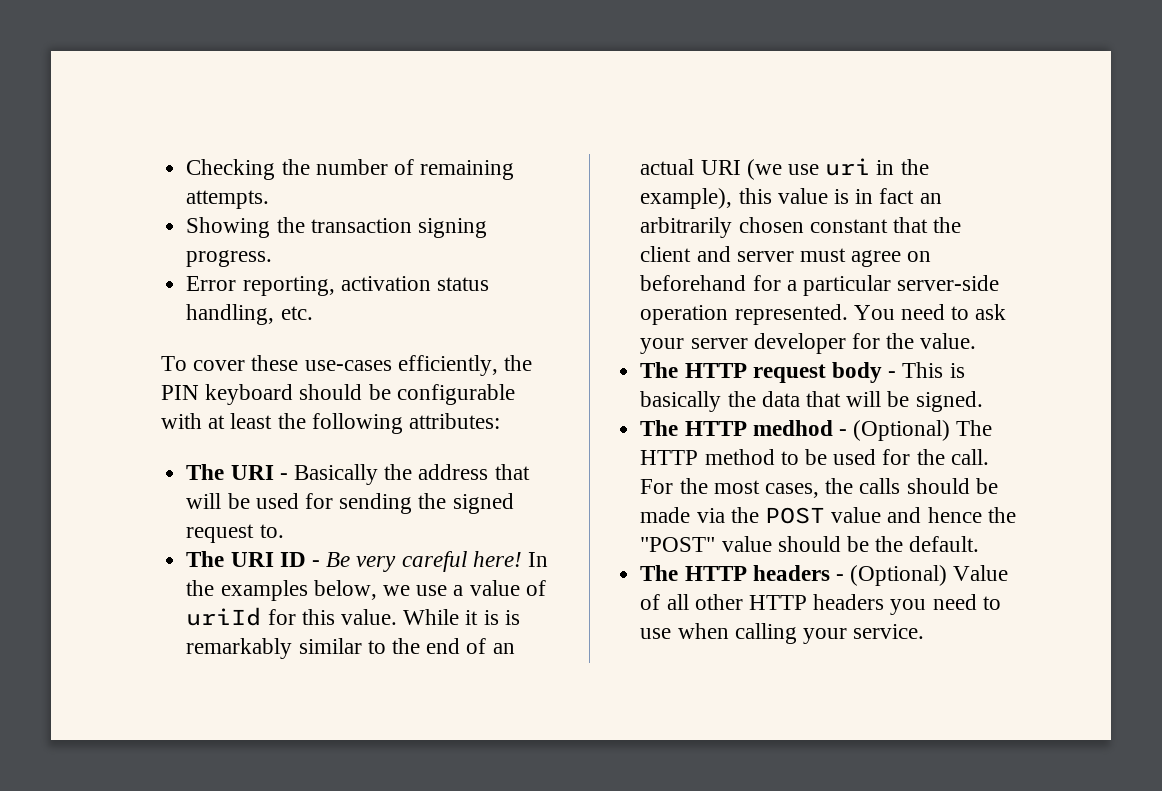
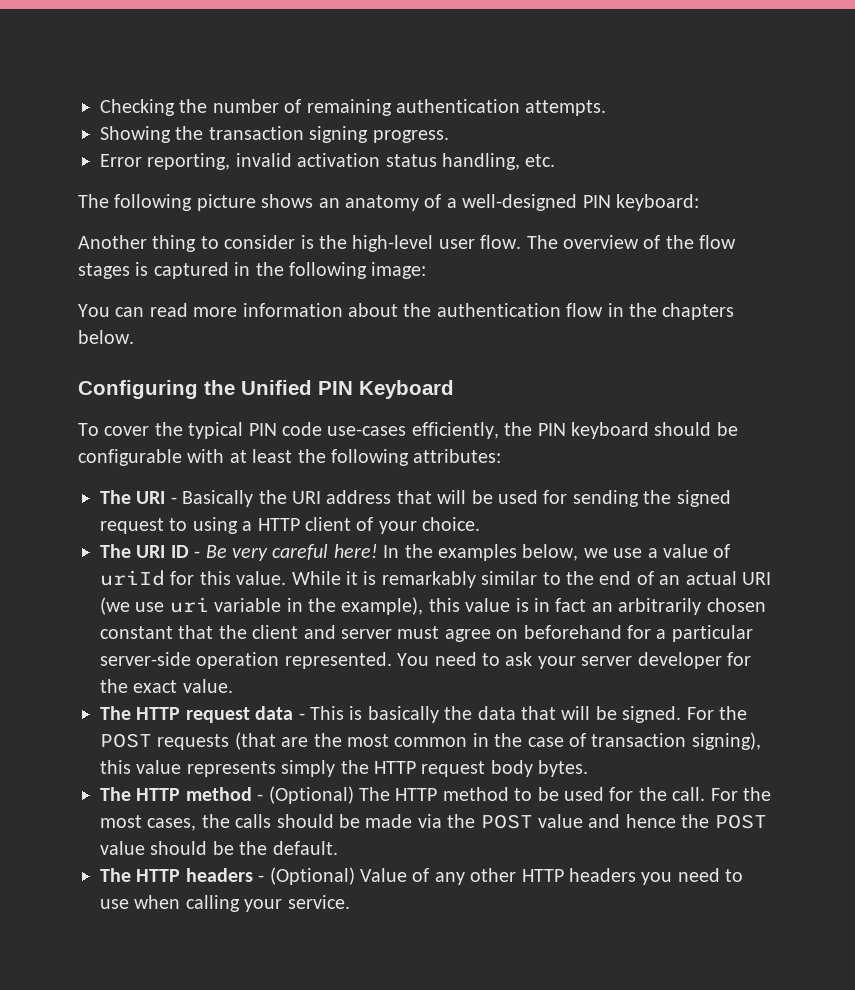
(515, 170) none -> [396,99,520,113] authentication
(335, 286) none -> [235,153,292,167] invalid
[161,355,299,371] To cover these -> [78,194,699,211] [78,235,737,252] [78,262,427,279] [78,303,735,320] [78,330,134,344] [78,380,454,399] [78,422,322,439] The following picture shows an anatomy of a well-designed PIN keyboard: // Another thing to consider is the high-level user flow. The overview of the flow stages is captured in the following image: // You can read more information about the authentication flow in the chapters below. // Configuring the Unified PIN Keyboard // To cover the typical PIN code
(413, 472) none -> [292,491,321,504] URI
[259,524,284,538] to. -> [169,517,481,534] to using a HTTP client of your choice.
[504,610,520,625] is -> (377, 578) none
(871, 167) none -> [214,598,282,612] variable
(915, 341) none -> [133,680,178,693] exact
[831,362,882,383] body -> [255,706,294,720] data
[640,420,833,436] // The HTTP medhod -> [686,706,747,720] [100,732,761,750] [100,760,589,777] [100,787,252,801] For the POST requests (that are the most common in the case of transaction signing), this value represents simply the HTTP request body bytes. // The HTTP method
[640,537,716,552] "POST" -> [714,814,767,829] POST
[666,594,689,610] all -> [434,872,465,885] any

